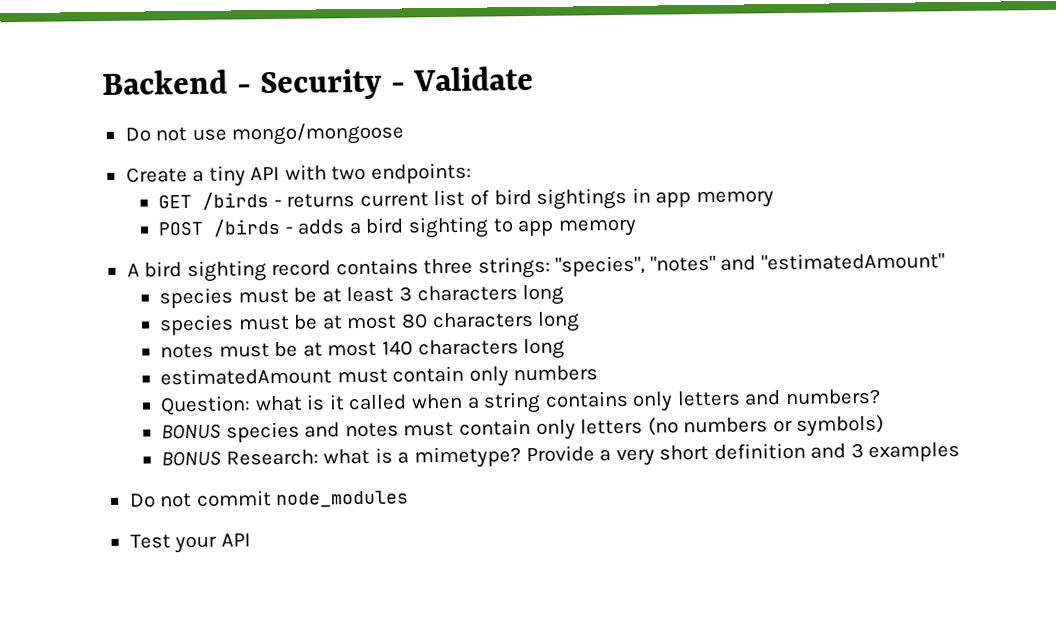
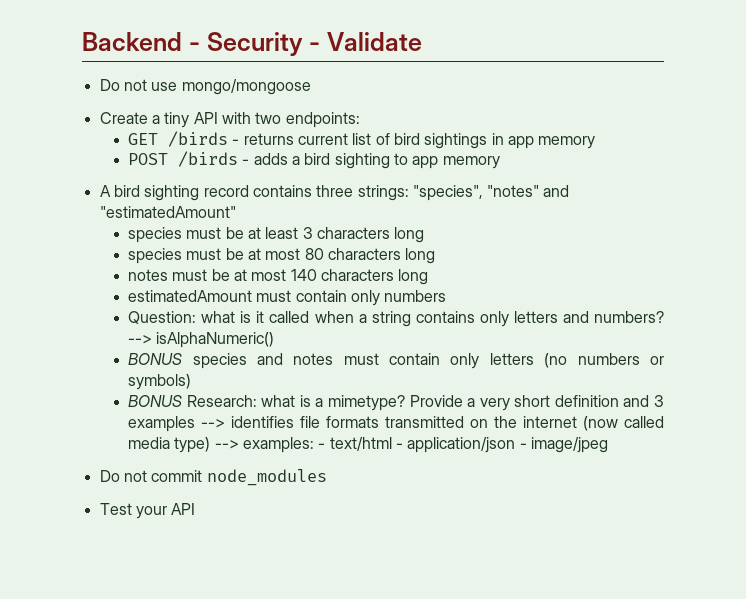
(881, 397) none -> [128,332,275,348] --> isAlphaNumeric()
(961, 452) none -> [201,416,665,431] [128,437,609,453] --> identifies file formats transmitted on the internet (now called media type) --> examples: - text/html - application/json - image/jpeg

